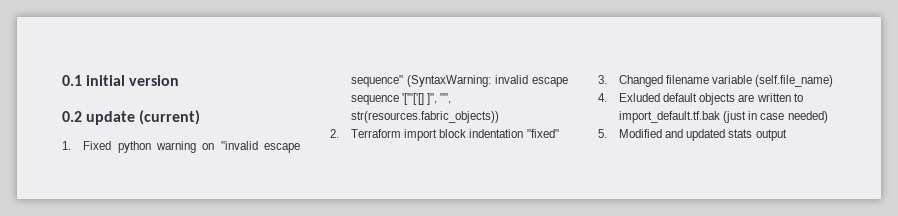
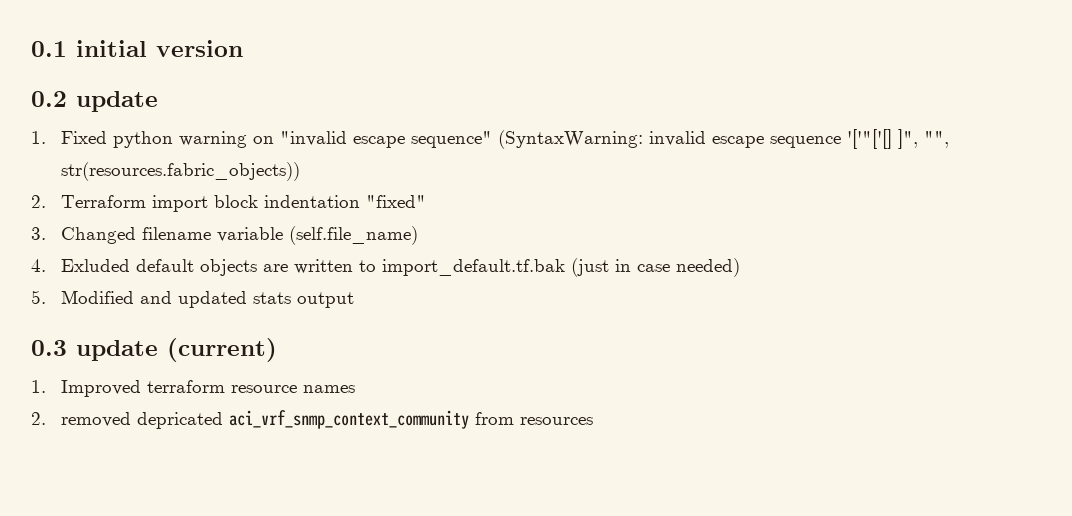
[139,110,201,125] (current) -> (158, 101) none
(787, 135) none -> [31,338,277,362] [31,380,355,397] [31,410,593,429] // 0.3 update (current) // 1. Improved terraform resource names // 2. removed depricated aci_vrf_snmp_context_community from resources

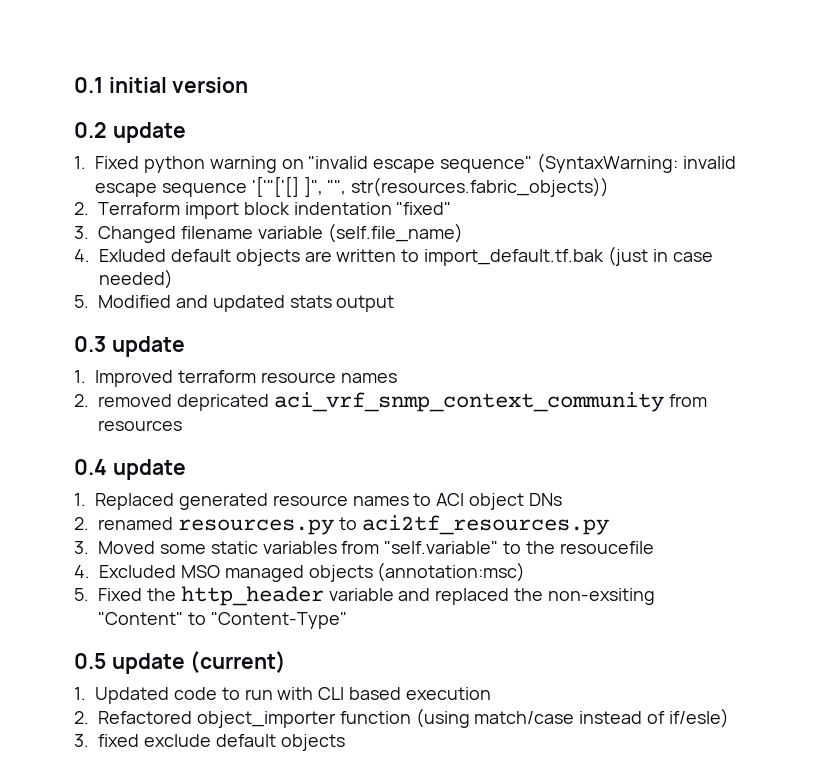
[167,338,277,362] (current) -> (185, 346) none
(593, 421) none -> [74,459,186,480] [74,493,563,510] [74,515,609,535] [74,541,654,554] [74,562,526,582] [74,586,656,606] [98,612,347,629] [74,651,287,674] [74,687,492,704] [74,708,730,728] [74,734,345,751] // 0.4 update // 1. Replaced generated resource names to ACI object DNs // 2. renamed resources.py to aci2tf_resources.py // 3. Moved some static variables from "self.variable" to the resoucefile // 4. Excluded MSO managed objects (annotation:msc) // 5. Fixed the http_header variable and replaced the non-exsiting "Content" to "Content-Type" // 0.5 update (current) // 1. Updated code to run with CLI based execution // 2. Refactored object_importer function (using match/case instead of if/esle) // 3. fixed exclude default objects

